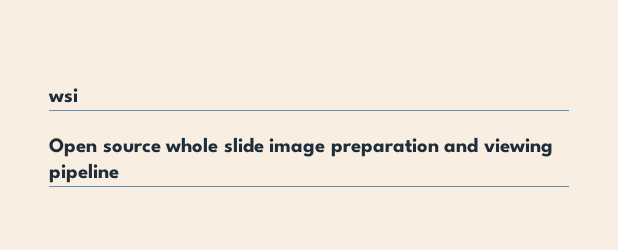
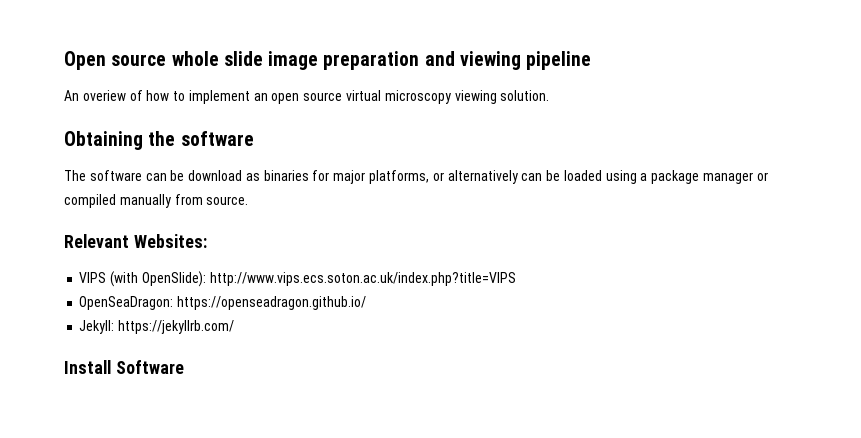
[48,88,78,103] wsi // -> (64, 60) none
(119, 173) none -> [64,90,550,104] [64,131,254,150] [64,170,768,184] [64,194,249,208] [64,234,207,248] [79,271,516,287] [79,296,367,310] [79,320,235,334] [64,360,184,374] // An overiew of how to implement an open source virtual microscopy viewing solution. // Obtaining the software // The software can be download as binaries for major platforms, or alternatively can be loaded using a package manager or compiled manually from source. // Relevant Websites: // VIPS (with OpenSlide): http://www.vips.ecs.soton.ac.uk/index.php?title=VIPS // OpenSeaDragon: https://openseadragon.github.io/ // Jekyll: https://jekyllrb.com/ // Install Software

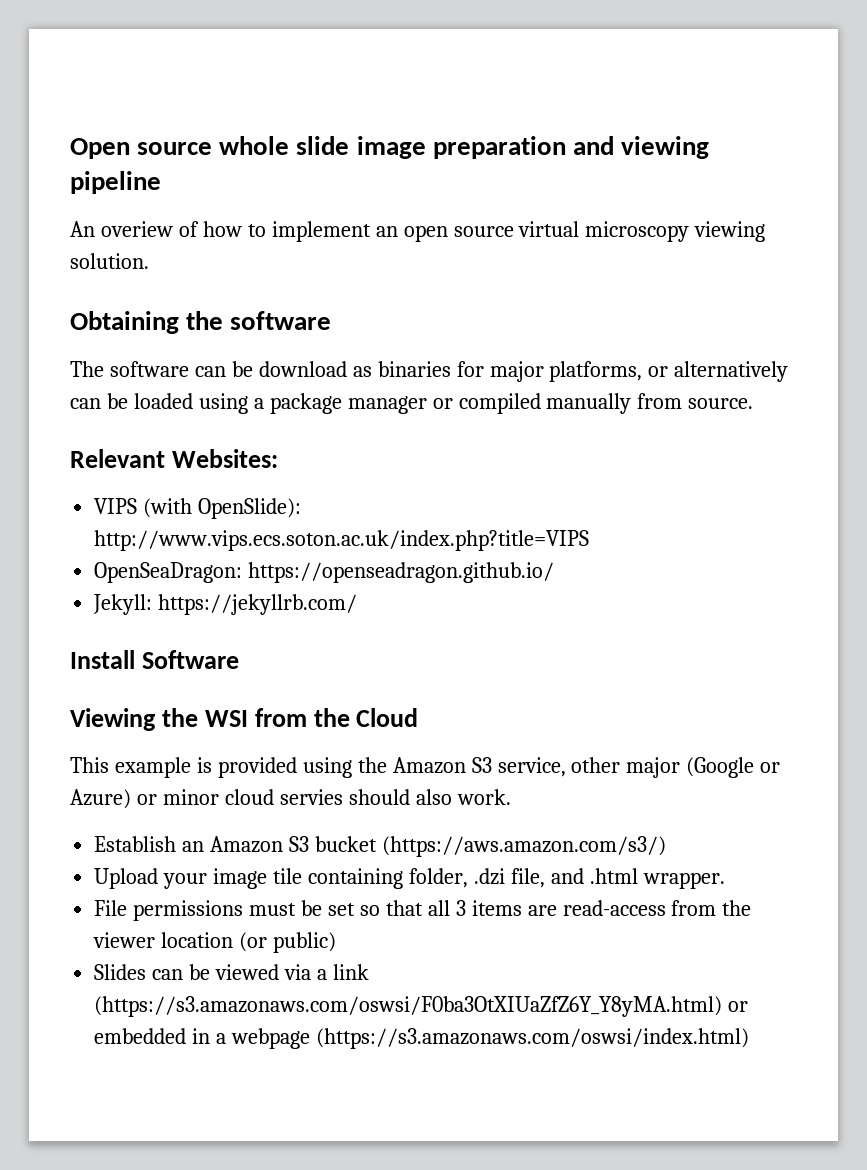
(184, 367) none -> [70,708,419,731] [70,757,781,778] [70,789,511,809] [94,836,666,857] [94,868,725,889] [94,900,752,921] [93,932,337,953] [94,964,369,980] [94,996,749,1017] [94,1028,749,1049] // Viewing the WSI from the Cloud // This example is provided using the Amazon S3 service, other major (Google or Azure) or minor cloud servies should also work. // Establish an Amazon S3 bucket (https://aws.amazon.com/s3/) // Upload your image tile containing folder, .dzi file, and .html wrapper. // File permissions must be set so that all 3 items are read-access from the viewer location (or public) // Slides can be viewed via a link (https://s3.amazonaws.com/oswsi/F0ba3OtXIUaZfZ6Y_Y8yMA.html) or embedded in a webpage (https://s3.amazonaws.com/oswsi/index.html)

